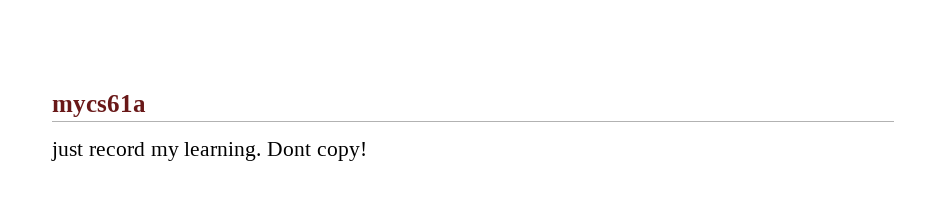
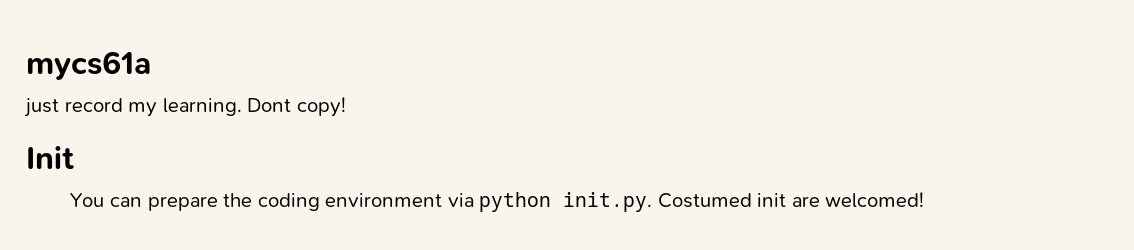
(368, 151) none -> [26,146,74,169] [70,192,925,212] // Init // You can prepare the coding environment via python init.py. Costumed init are welcomed!

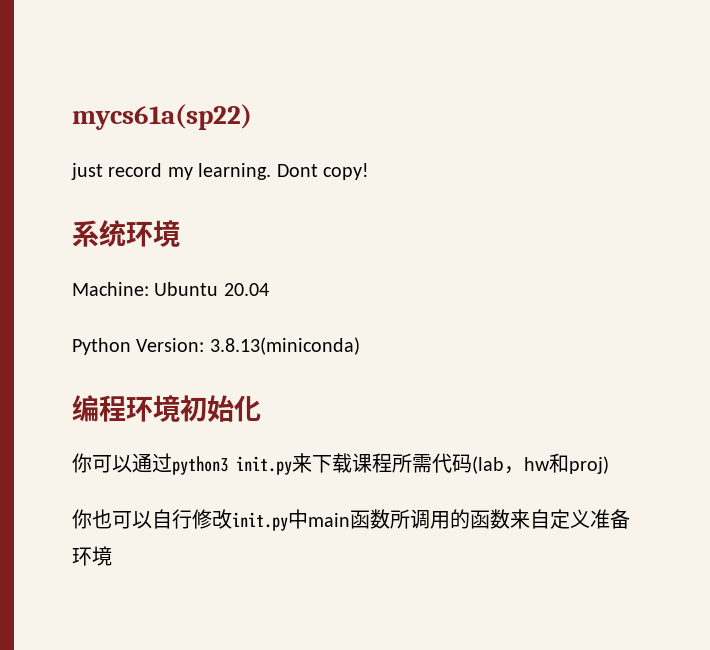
[26,51,151,80] mycs61a -> [72,104,252,130] mycs61a(sp22)
[26,146,74,169] [70,192,925,212] Init // You can prepare the coding environment via python init.py. Costumed init are welcomed! -> [72,220,180,247] [72,282,269,296] [72,337,360,355] [72,395,261,422] [72,453,609,475] [72,509,630,531] [72,546,112,566] 系统环境 // Machine: Ubuntu 20.04 // Python Version: 3.8.13(miniconda) // 编程环境初始化 // 你可以通过python3 init.py来下载课程所需代码(lab，hw和proj) // 你也可以自行修改init.py中main函数所调用的函数来自定义准备环境

